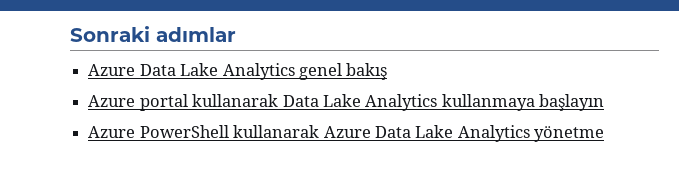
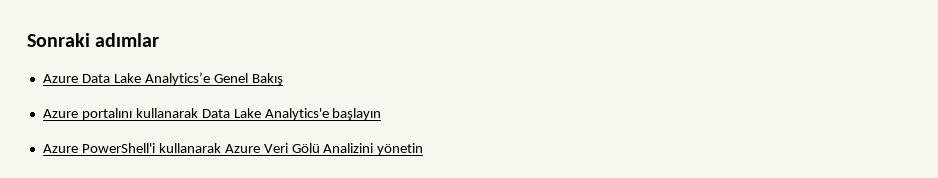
[222,63,388,80] [88,94,188,111] Analytics genel bakış // Azure portal -> [144,72,283,85] [42,108,132,120] Analytics’e Genel Bakış // Azure portalını
[365,94,535,111] Analytics kullanmaya -> [264,108,329,120] Analytics'e
[139,125,229,138] PowerShell -> [81,143,155,153] PowerShell'i
[374,125,605,142] Data Lake Analytics yönetme -> [263,143,424,155] Veri Gölü Analizini yönetin

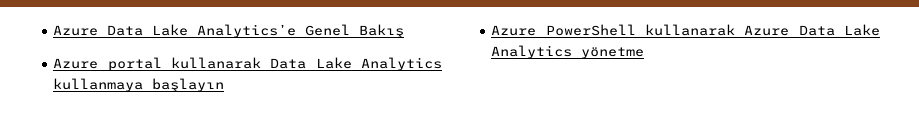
[27,33,160,47] Sonraki adımlar // -> (53, 30) none
[81,108,132,120] portalını -> [107,57,162,71] portal
[264,108,329,120] Analytics'e -> [360,57,442,71] [53,78,144,92] Analytics kullanmaya
[81,143,155,153] PowerShell'i -> [545,24,636,36] PowerShell
[263,143,424,155] Veri Gölü Analizini yönetin -> [798,24,880,36] [491,45,645,59] Data Lake Analytics yönetme

